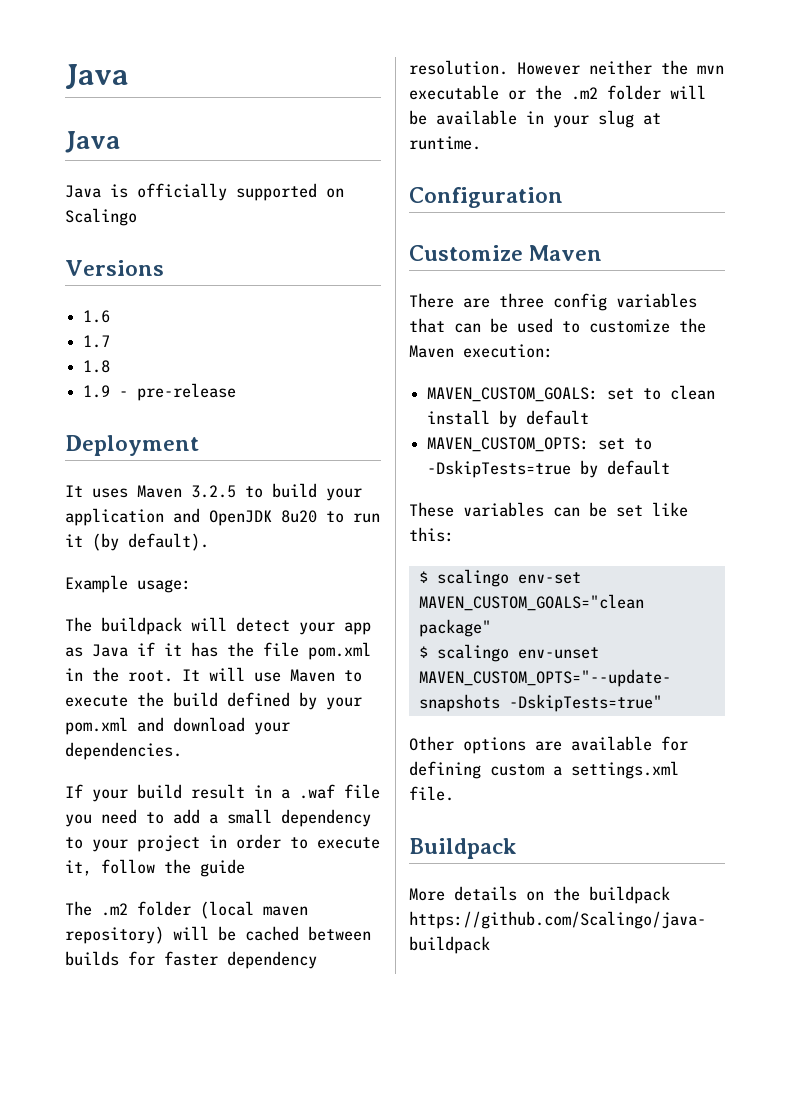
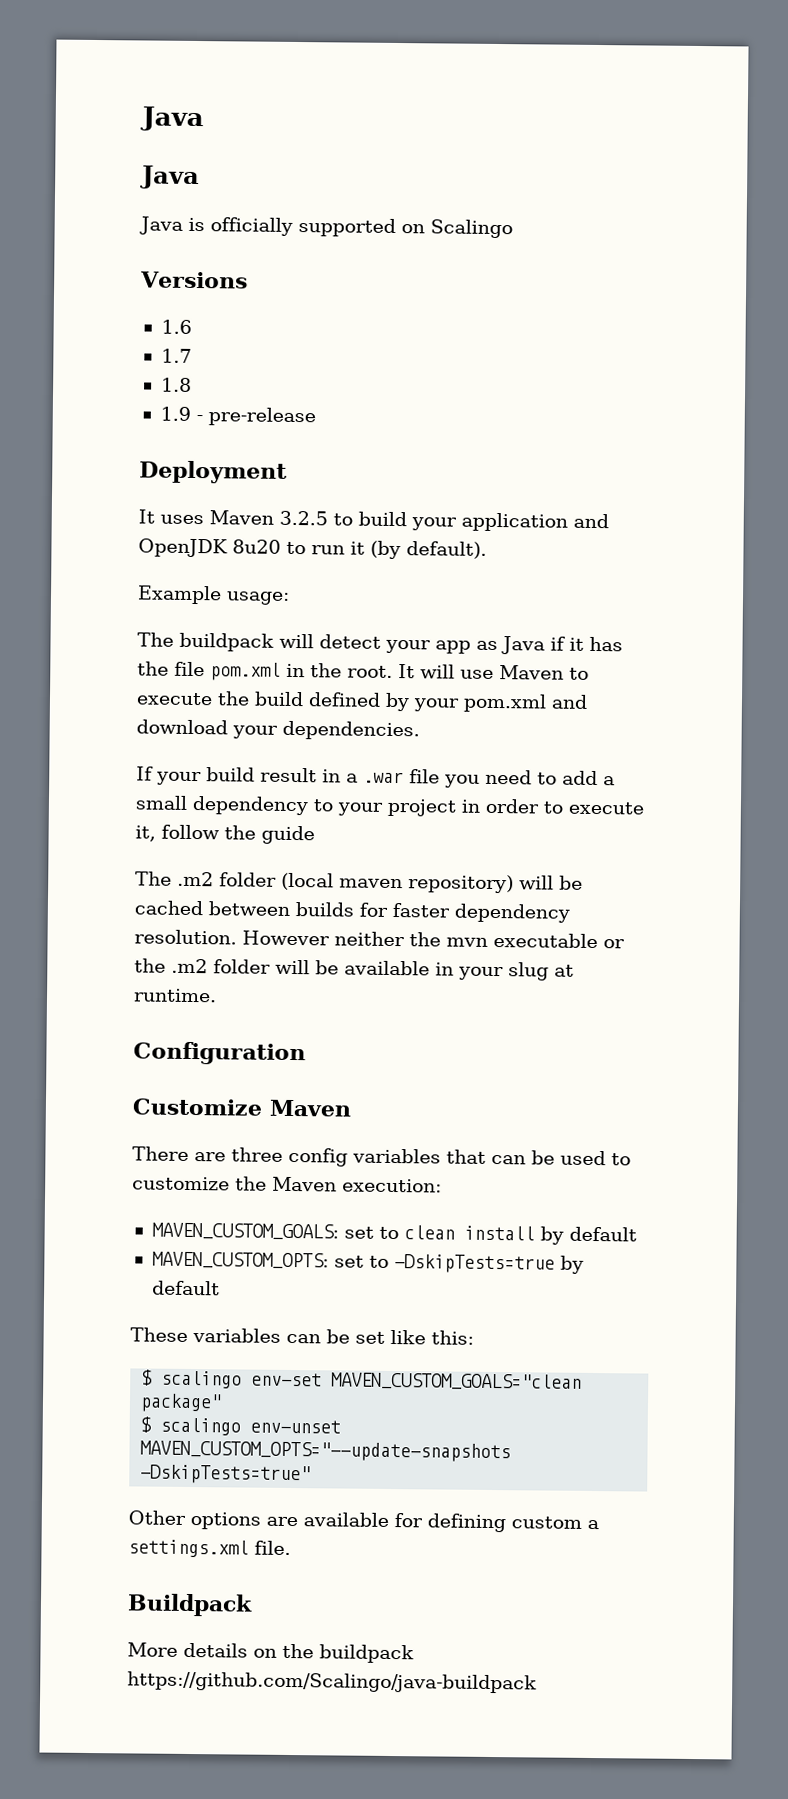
[299,784,335,799] .waf -> [363,771,404,784] .war

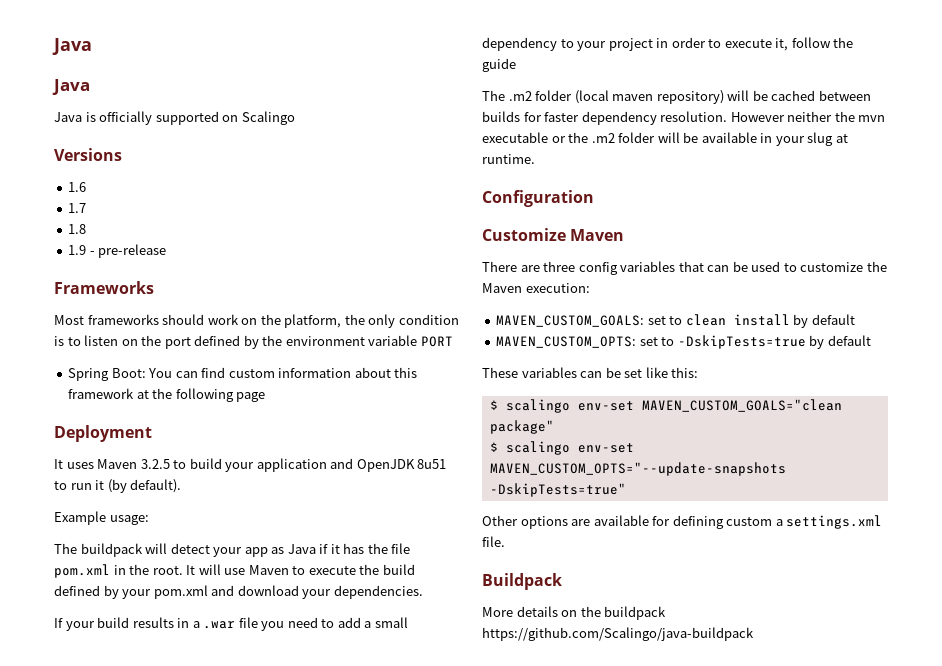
(316, 417) none -> [54,281,154,294] [54,314,459,328] [54,335,453,349] [68,367,418,381] [68,388,266,402] // Frameworks // Most frameworks should work on the platform, the only condition is to listen on the port defined by the environment variable PORT // Spring Boot: You can find custom information about this framework at the following page
[232,539,281,554] 8u20 -> [417,459,447,469] 8u51
[260,767,317,783] result -> [132,617,174,628] results
[250,1419,342,1434] env-unset -> [577,443,634,453] env-set

